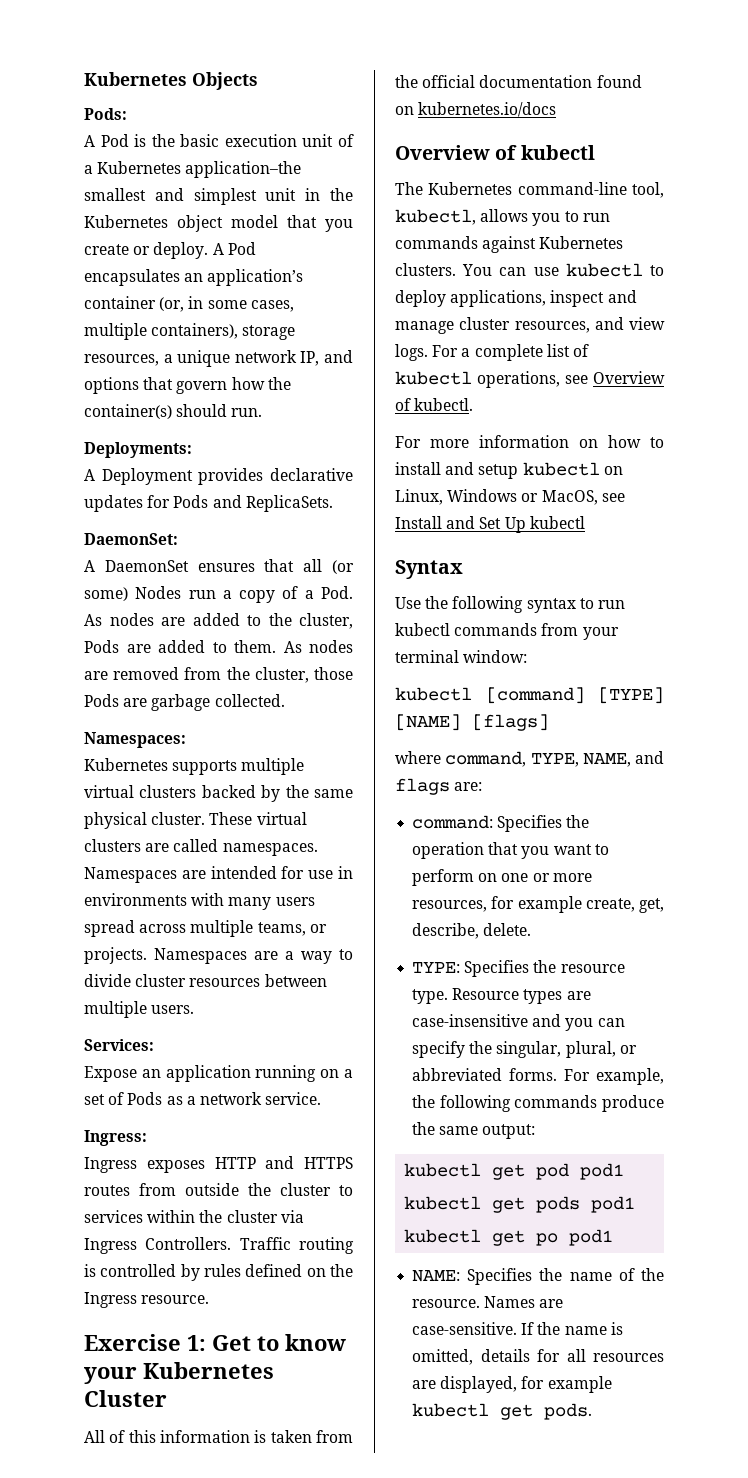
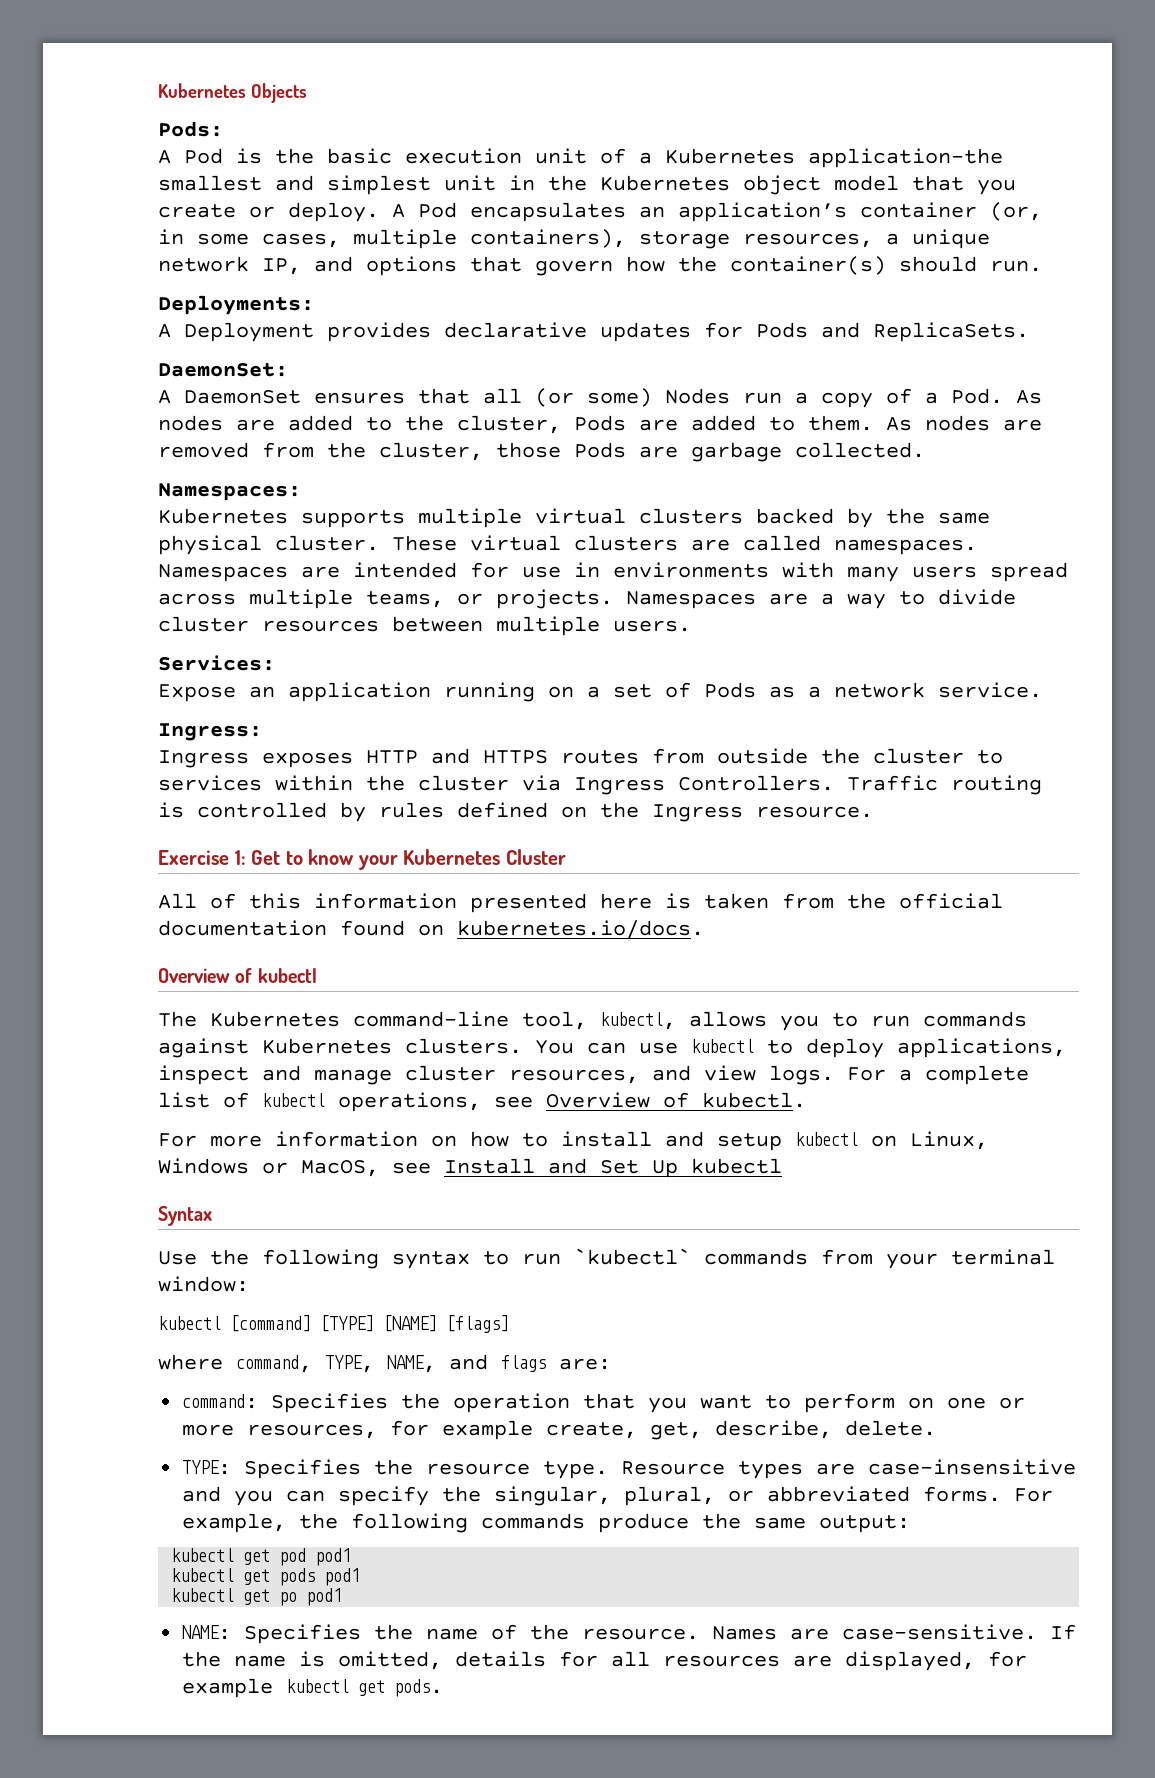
(250, 1436) none -> [470,893,652,913] presented here
[418,102,557,117] kubernetes.io/docs -> [457,920,704,939] kubernetes.io/docs.
[395,623,450,636] kubectl -> [574,1248,691,1265] `kubectl`

